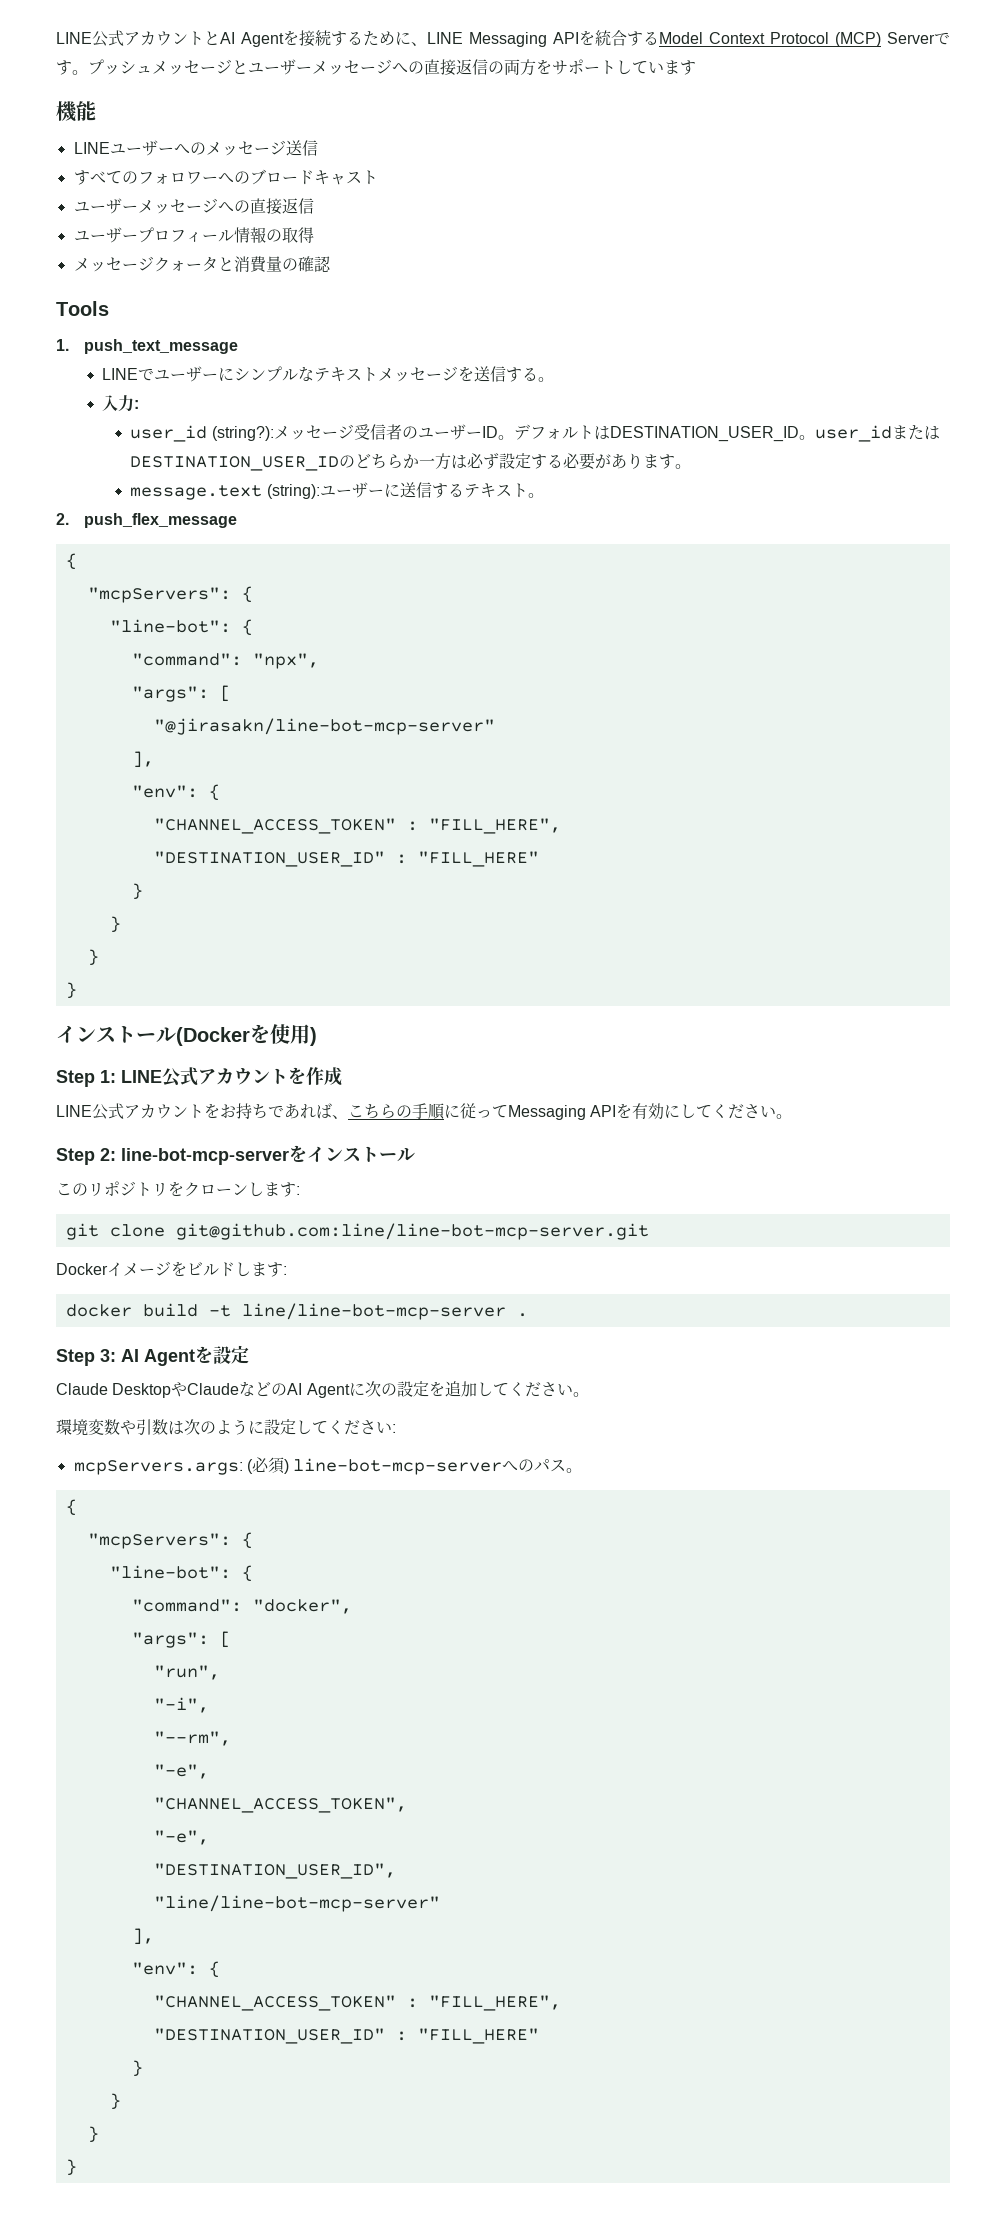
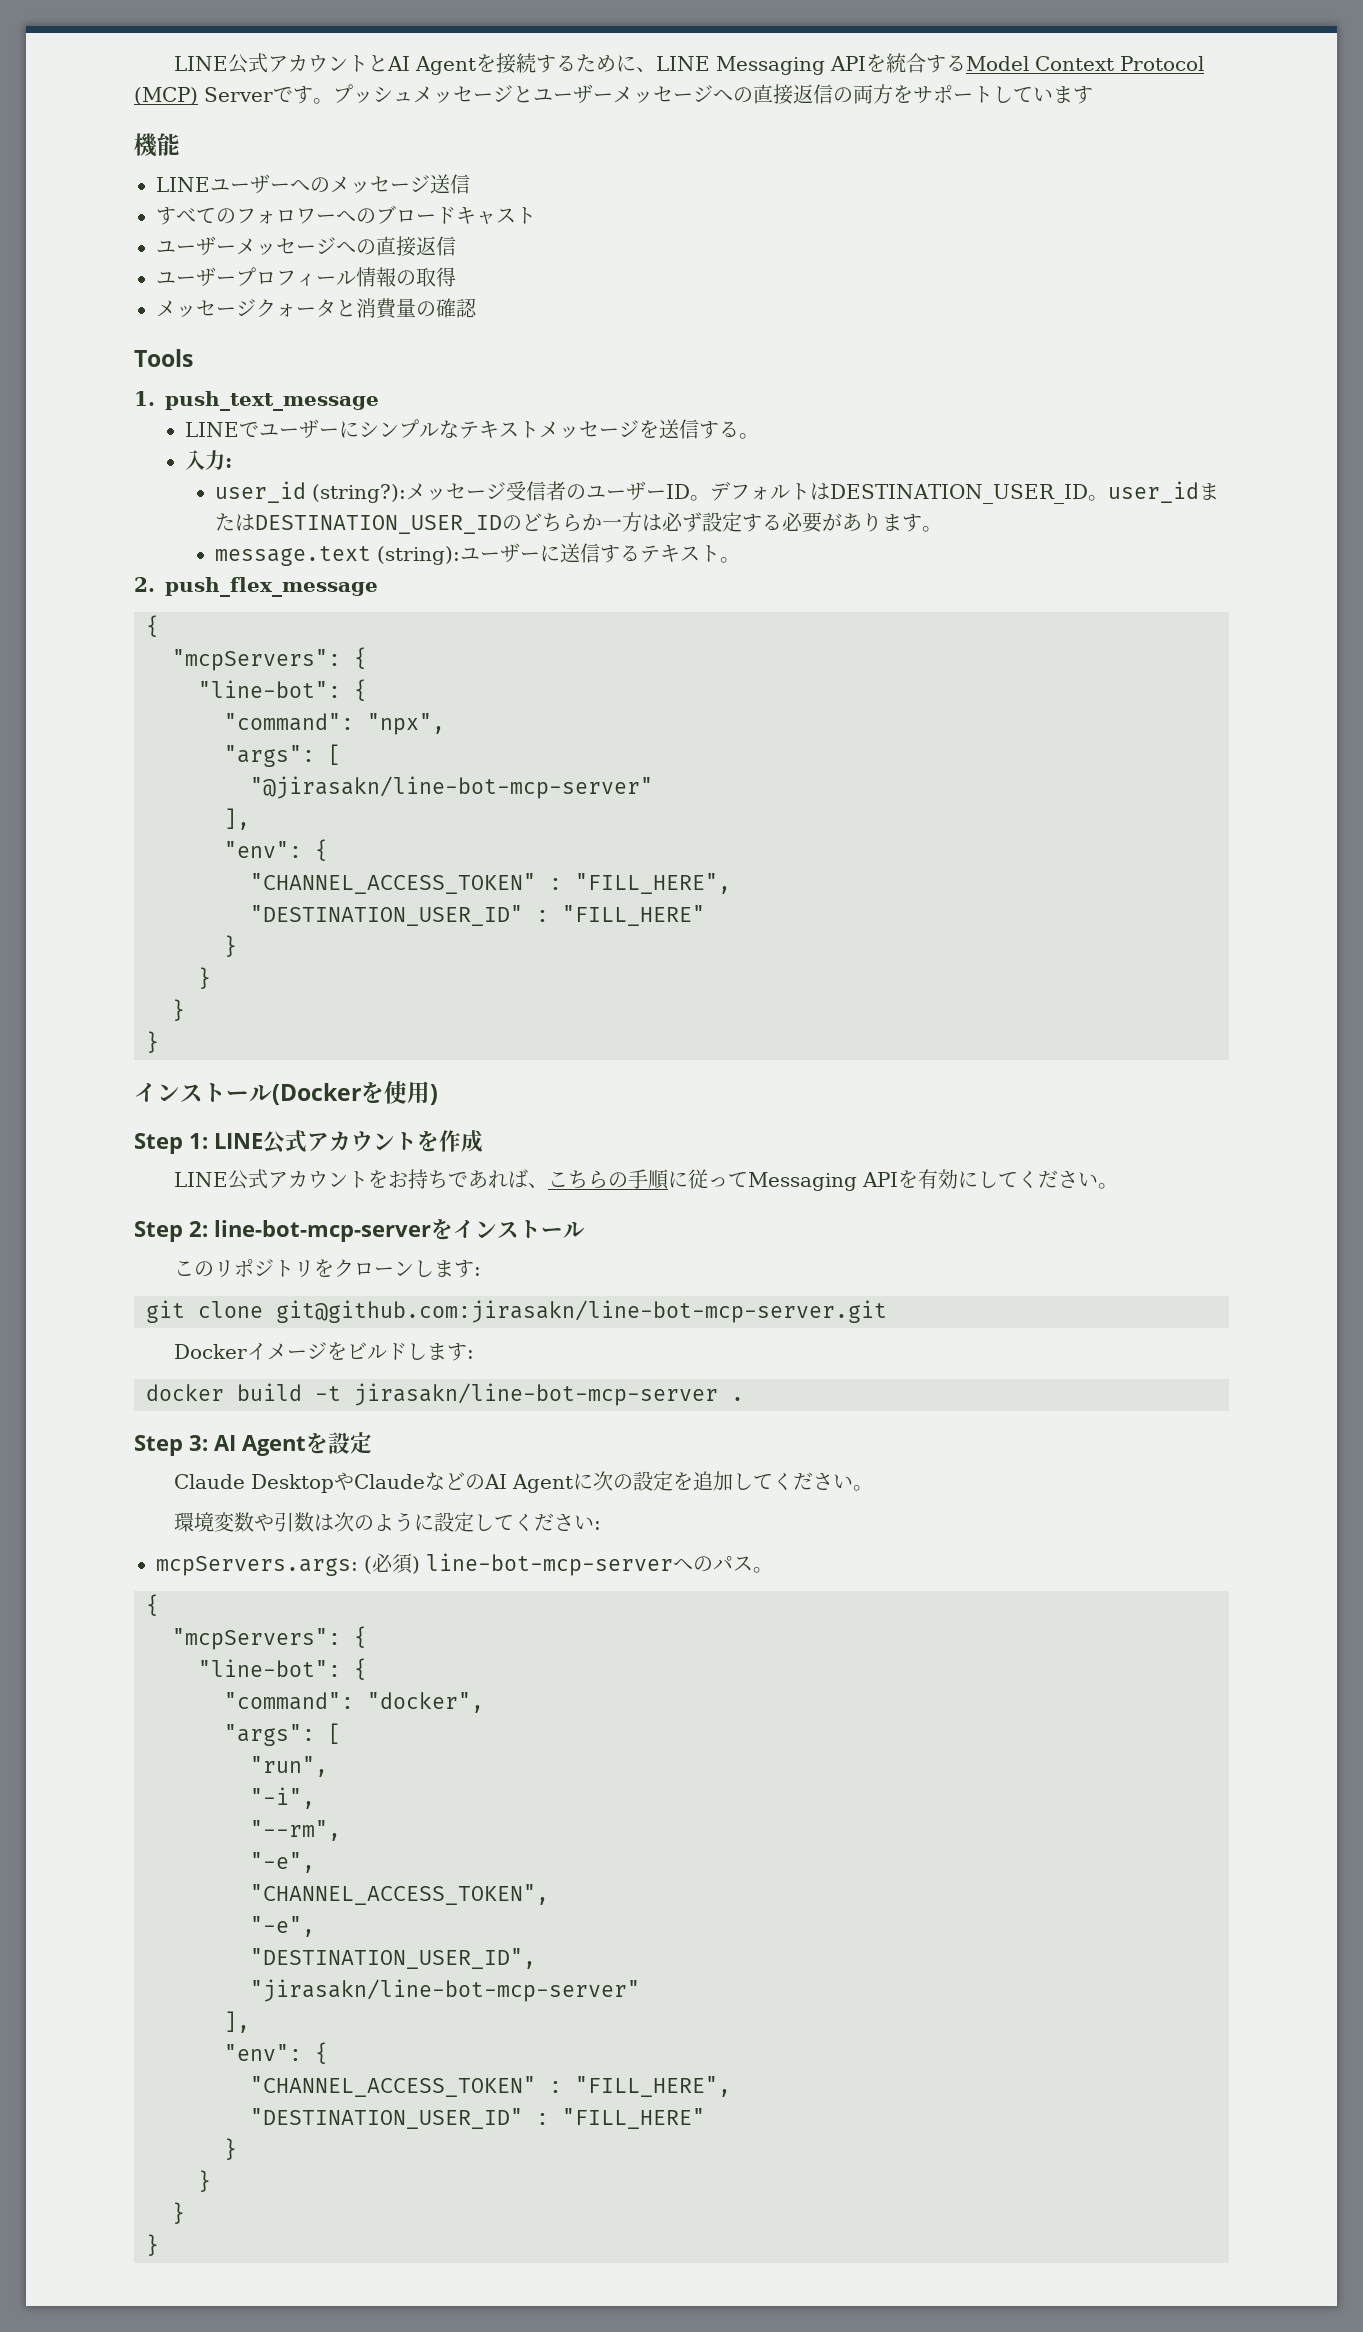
[175,1223,649,1240] git@github.com:line/line-bot-mcp-server.git -> [276,1300,887,1323] git@github.com:jirasakn/line-bot-mcp-server.git
[241,1303,506,1320] line/line-bot-mcp-server -> [354,1383,718,1406] jirasakn/line-bot-mcp-server
[153,1895,440,1912] "line/line-bot-mcp-server" -> [250,1979,640,2002] "jirasakn/line-bot-mcp-server"

